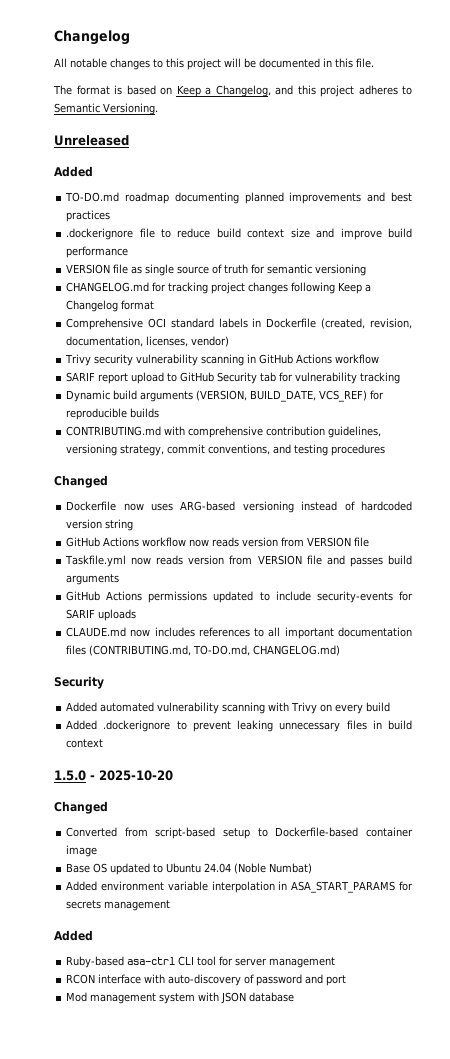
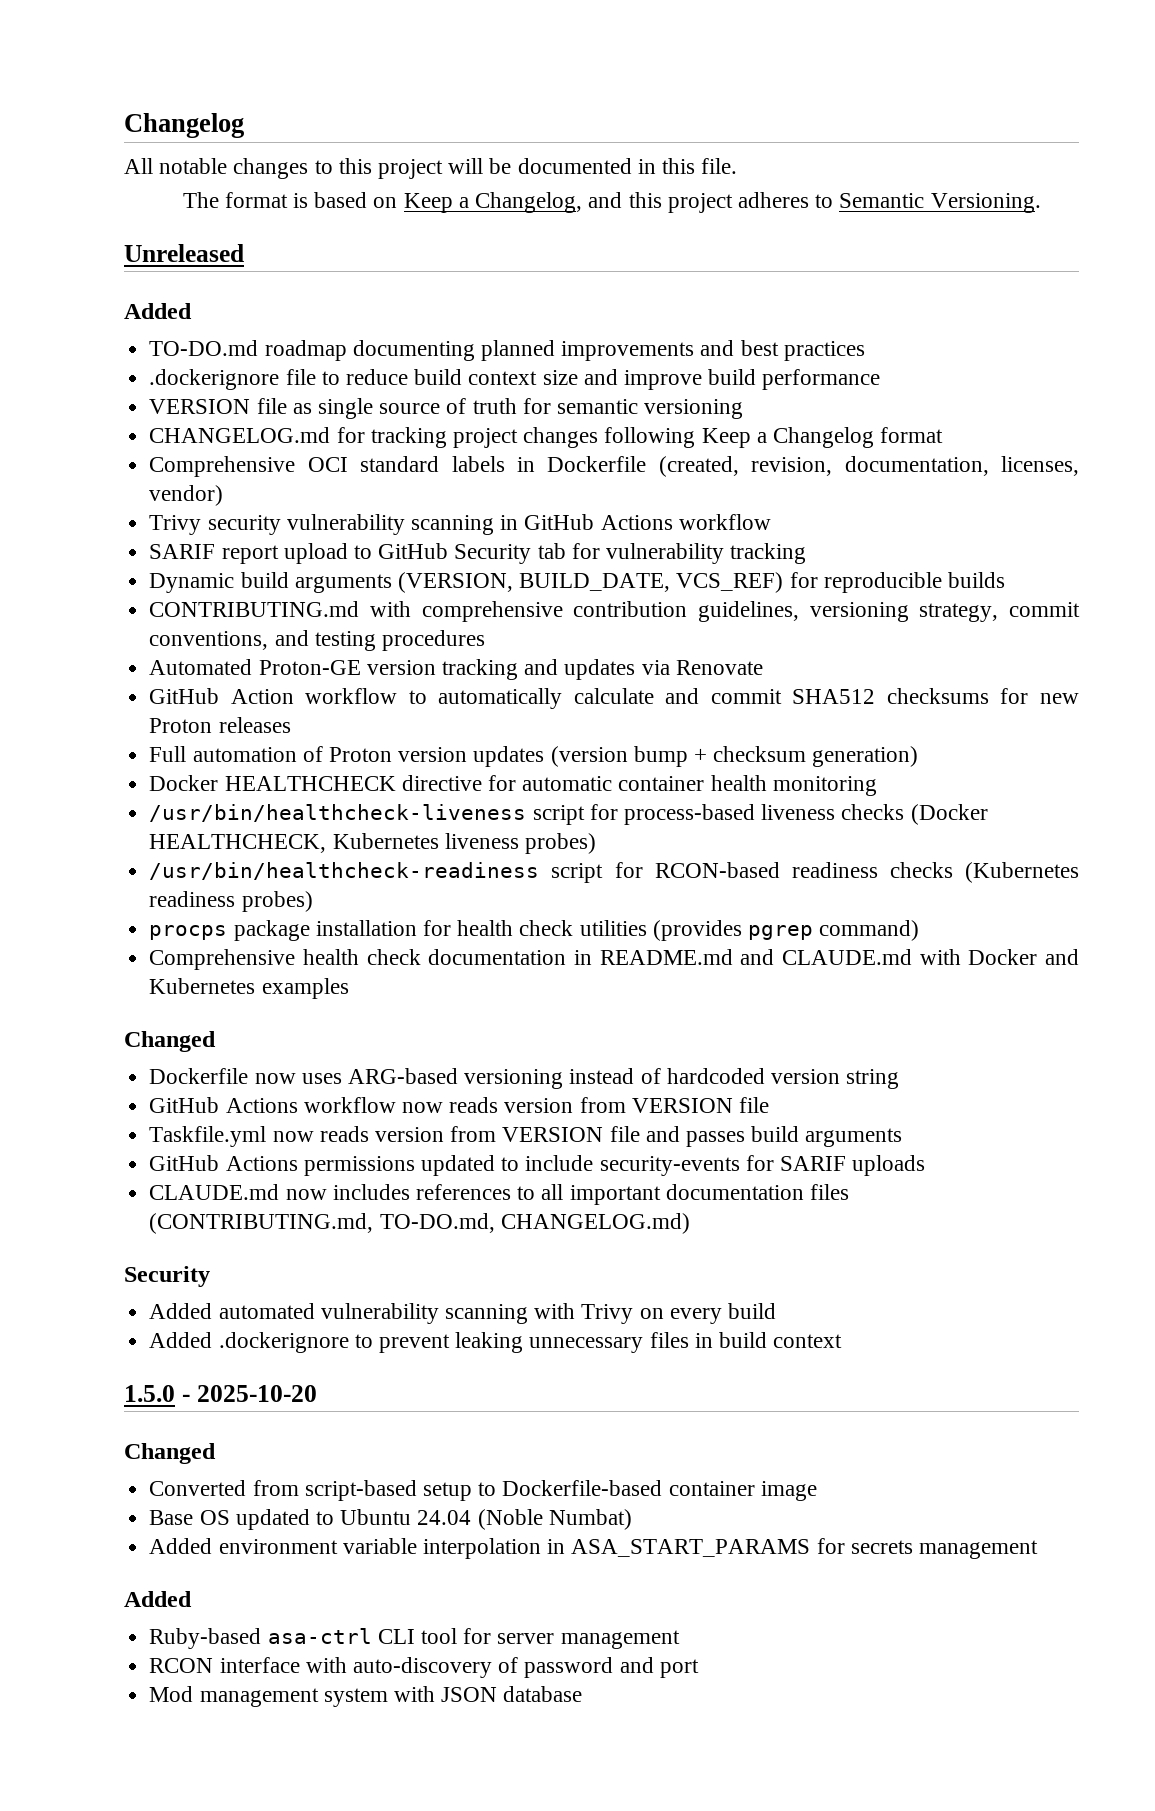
(386, 450) none -> [149,659,763,680] [149,688,1079,709] [149,717,291,733] [149,746,919,767] [149,775,877,796] [149,804,988,825] [149,833,596,854] [149,862,1079,883] [149,891,313,912] [149,920,920,941] [149,949,1079,970] [149,978,349,999] // Automated Proton-GE version tracking and updates via Renovate // GitHub Action workflow to automatically calculate and commit SHA512 checksums for new Proton releases // Full automation of Proton version updates (version bump + checksum generation) // Docker HEALTHCHECK directive for automatic container health monitoring // /usr/bin/healthcheck-liveness script for process-based liveness checks (Docker HEALTHCHECK, Kubernetes liveness probes) // /usr/bin/healthcheck-readiness script for RCON-based readiness checks (Kubernetes readiness probes) // procps package installation for health check utilities (provides pgrep command) // Comprehensive health check documentation in README.md and CLAUDE.md with Docker and Kubernetes examples

